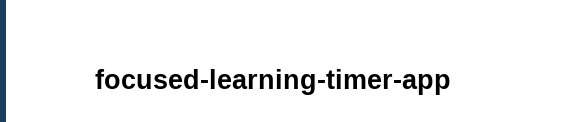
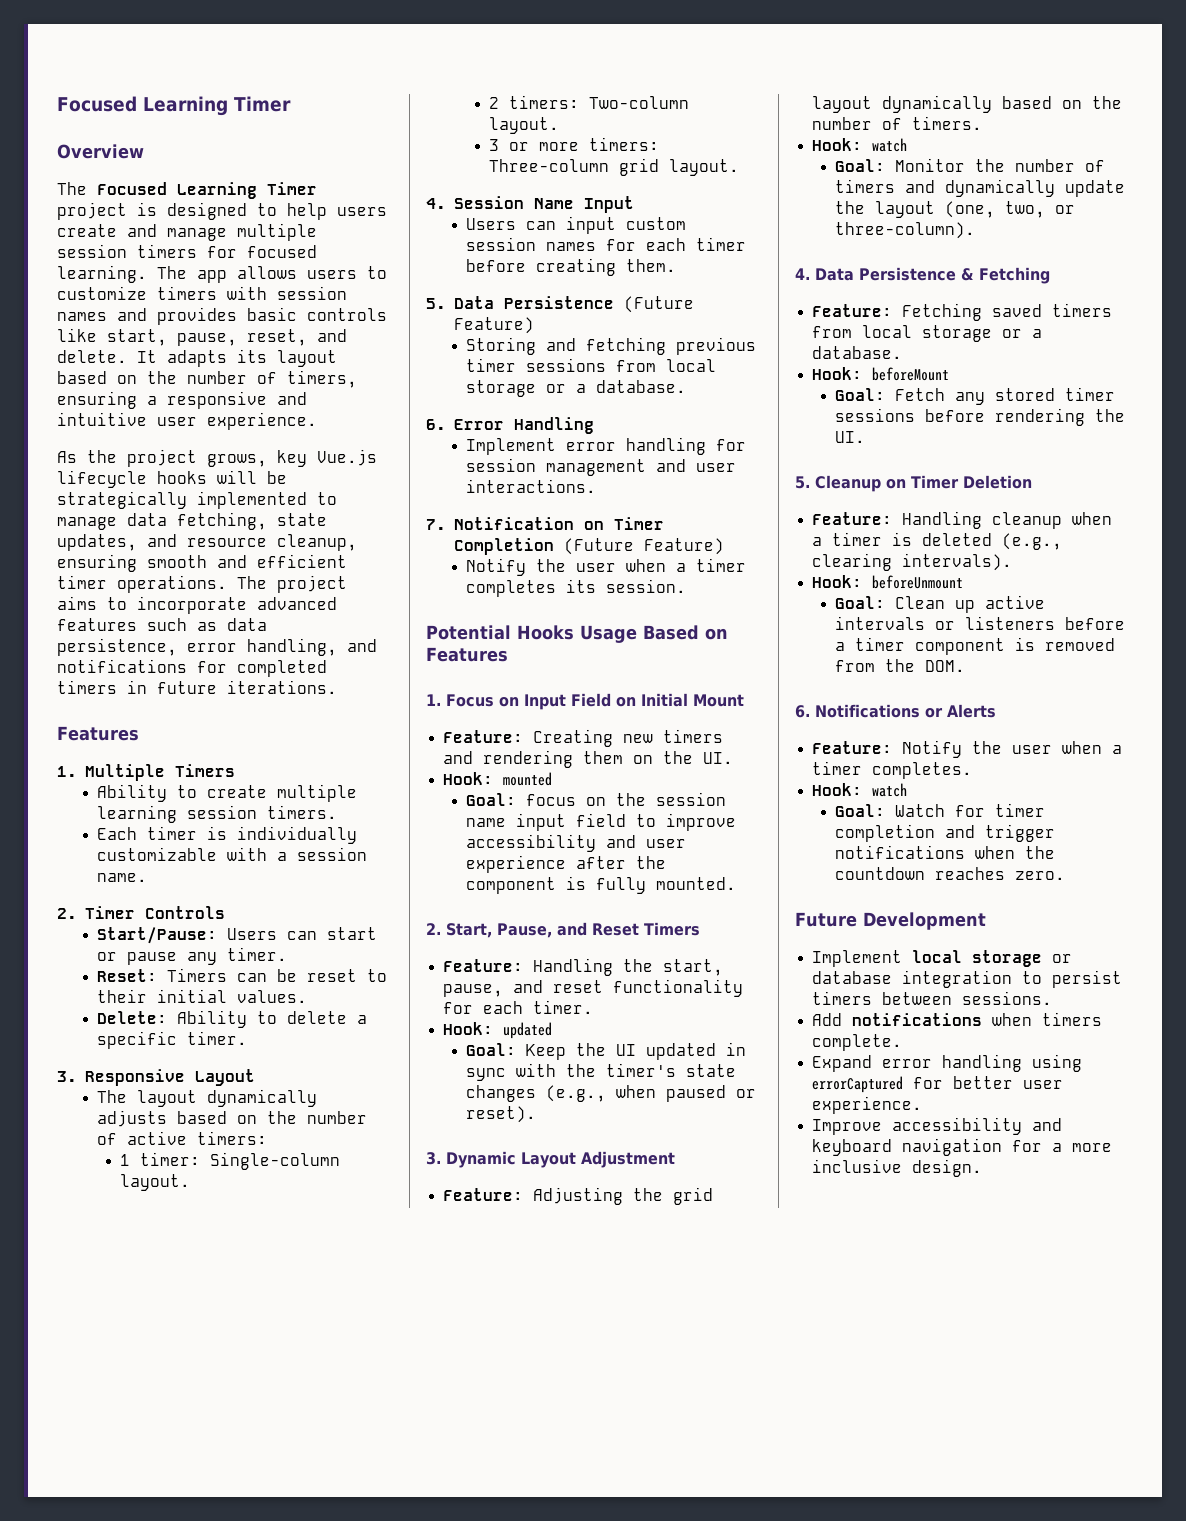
[95,69,451,95] focused-learning-timer-app -> [57,96,291,116] [57,144,144,159] [57,182,317,199] [57,202,387,220] [57,223,317,241] [57,244,317,258] [57,265,387,283] [57,286,347,300] [57,307,387,325] [57,328,347,346] [57,349,337,367] [57,370,357,388] [57,391,307,409] [57,412,317,430] [57,449,377,467] [57,470,287,488] [57,491,337,509] [57,512,327,530] [57,534,357,551] [57,554,347,572] [57,575,347,593] [57,596,337,614] [57,618,267,631] [57,638,377,656] [57,659,327,677] [57,680,337,694] [57,726,139,741] [57,764,235,781] [96,784,357,802] [96,805,337,823] [96,826,357,844] [96,847,367,861] [96,873,147,882] [57,906,225,919] [96,927,377,944] [96,947,287,965] [96,968,387,982] [96,989,307,1003] [96,1010,367,1028] [96,1031,247,1049] [57,1069,255,1086] [96,1089,317,1107] [96,1110,367,1127] [96,1131,267,1145] [119,1152,340,1170] [119,1174,190,1191] [488,95,689,109] [488,117,559,134] [488,137,659,151] [488,158,739,176] [426,196,634,213] [465,216,686,234] [465,237,746,251] [465,258,676,276] [426,296,694,313] [453,317,534,334] [465,337,756,355] [465,358,716,372] [465,380,686,397] [426,417,594,434] [465,437,746,455] [465,458,736,476] [465,479,596,493] [426,517,664,530] [453,538,724,555] [465,558,746,576] [465,579,686,597] [426,625,728,643] [426,647,508,662] [426,693,744,710] [443,729,724,747] [443,750,734,768] [443,772,553,786] [465,792,726,806] [465,813,736,831] [465,834,686,852] [465,855,666,873] [465,876,736,894] [426,922,700,938] [443,958,724,976] [443,979,744,997] [443,1000,594,1014] [443,1022,553,1039] [465,1042,746,1060] [465,1063,736,1081] [465,1085,756,1102] [465,1106,536,1123] [426,1151,675,1168] [443,1187,714,1205] [812,95,1123,113] [812,116,983,130] [812,138,908,152] [834,158,1105,172] [834,179,1125,197] [834,201,1075,218] [834,222,975,239] [795,267,1050,284] [812,303,1113,321] [812,325,1043,342] [812,346,903,359] [812,367,950,381] [834,387,1115,405] [834,408,1125,426] [834,431,865,443] [795,475,1032,492] [812,511,1113,529] [812,532,1063,550] [812,553,1013,571] [812,575,964,589] [834,595,1045,613] [834,616,1125,630] [834,637,1115,655] [834,659,965,672] [795,704,996,718] [812,740,1123,758] [812,761,973,779] [812,783,908,797] [834,803,1045,817] [834,824,1055,842] [834,845,1055,859] [834,867,1065,880] [795,912,986,930] [812,950,1073,967] [812,970,1123,988] [812,991,1053,1005] [812,1012,1103,1026] [812,1034,903,1051] [812,1054,1083,1072] [812,1076,1064,1093] [812,1096,923,1114] [812,1117,1063,1135] [812,1138,1113,1156] [812,1159,983,1177] Focused Learning Timer // Overview // The Focused Learning Timer project is designed to help users create and manage multiple session timers for focused learning. The app allows users to customize timers with session names and provides basic controls like start, pause, reset, and delete. It adapts its layout based on the number of timers, ensuring a responsive and intuitive user experience. // As the project grows, key Vue.js lifecycle hooks will be strategically implemented to manage data fetching, state updates, and resource cleanup, ensuring smooth and efficient timer operations. The project aims to incorporate advanced features such as data persistence, error handling, and notifications for completed timers in future iterations. // Features // 1. Multiple Timers // Ability to create multiple learning session timers. // Each timer is individually customizable with a session name. // 2. Timer Controls // Start/Pause: Users can start or pause any timer. // Reset: Timers can be reset to their initial values. // Delete: Ability to delete a specific timer. // 3. Responsive Layout // The layout dynamically adjusts based on the number of active timers: // 1 timer: Single-column layout. // 2 timers: Two-column layout. // 3 or more timers: Three-column grid layout. // 4. Session Name Input // Users can input custom session names for each timer before creating them. // 5. Data Persistence (Future Feature) // Storing and fetching previous timer sessions from local storage or a database. // 6. Error Handling // Implement error handling for session management and user interactions. // 7. Notification on Timer Completion (Future Feature) // Notify the user when a timer completes its session. // Potential Hooks Usage Based on Features // 1. Focus on Input Field on Initial Mount // Feature: Creating new timers and rendering them on the UI. // Hook: mounted // Goal: focus on the session name input field to improve accessibility and user experience after the component is fully mounted. // 2. Start, Pause, and Reset Timers // Feature: Handling the start, pause, and reset functionality for each timer. // Hook: updated // Goal: Keep the UI updated in sync with the timer's state changes (e.g., when paused or reset). // 3. Dynamic Layout Adjustment // Feature: Adjusting the grid layout dynamically based on the number of timers. // Hook: watch // Goal: Monitor the number of timers and dynamically update the layout (one, two, or three-column). // 4. Data Persistence & Fetching // Feature: Fetching saved timers from local storage or a database. // Hook: beforeMount // Goal: Fetch any stored timer sessions before rendering the UI. // 5. Cleanup on Timer Deletion // Feature: Handling cleanup when a timer is deleted (e.g., clearing intervals). // Hook: beforeUnmount // Goal: Clean up active intervals or listeners before a timer component is removed from the DOM. // 6. Notifications or Alerts // Feature: Notify the user when a timer completes. // Hook: watch // Goal: Watch for timer completion and trigger notifications when the countdown reaches zero. // Future Development // Implement local storage or database integration to persist timers between sessions. // Add notifications when timers complete. // Expand error handling using errorCaptured for better user experience. // Improve accessibility and keyboard navigation for a more inclusive design.

